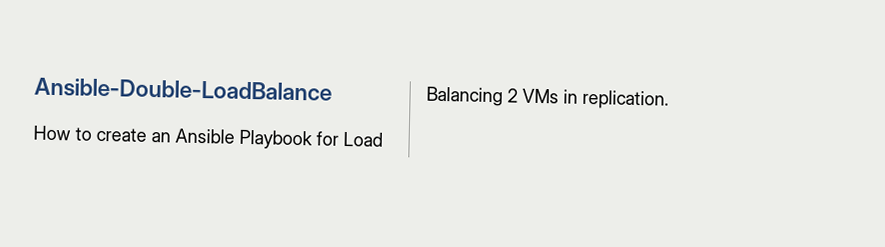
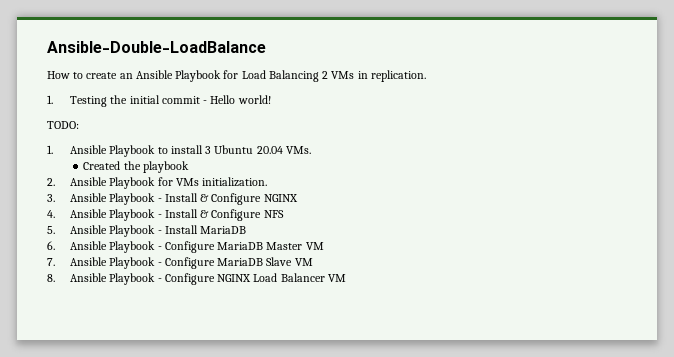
(669, 99) none -> [47,95,271,107] [47,121,79,129] [47,145,311,157] [83,161,189,173] [47,177,268,189] [47,193,298,205] [47,209,284,221] [47,225,247,237] [47,241,324,253] [47,257,313,269] [47,273,346,285] // 1. Testing the initial commit - Hello world! // TODO: // 1. Ansible Playbook to install 3 Ubuntu 20.04 VMs. // Created the playbook // 2. Ansible Playbook for VMs initialization. // 3. Ansible Playbook - Install & Configure NGINX // 4. Ansible Playbook - Install & Configure NFS // 5. Ansible Playbook - Install MariaDB // 6. Ansible Playbook - Configure MariaDB Master VM // 7. Ansible Playbook - Configure MariaDB Slave VM // 8. Ansible Playbook - Configure NGINX Load Balancer VM

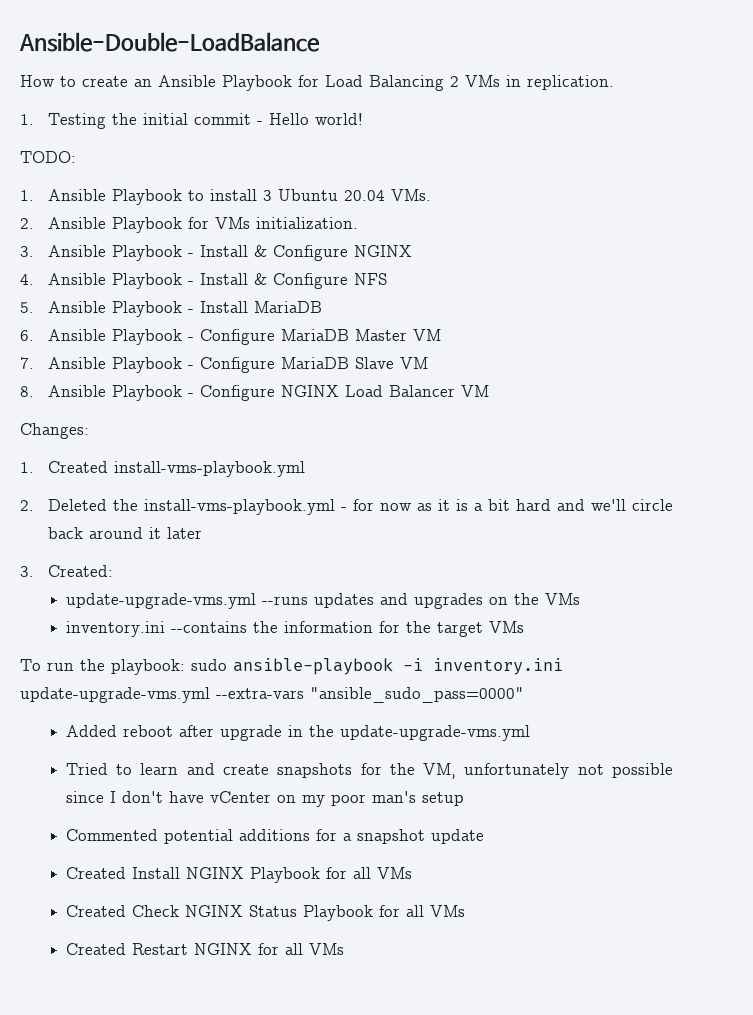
[83,161,189,173] // Created the playbook -> (431, 195) none
(346, 278) none -> [20,423,89,439] [20,461,305,477] [20,499,673,515] [47,527,202,539] [20,565,113,577] [65,593,580,609] [65,621,524,637] [20,658,563,675] [20,687,524,703] [65,725,530,741] [65,763,673,779] [65,791,464,807] [65,829,484,844] [65,867,412,883] [65,905,465,921] [65,943,344,955] // Changes: // 1. Created install-vms-playbook.yml // 2. Deleted the install-vms-playbook.yml - for now as it is a bit hard and we'll circle back around it later // 3. Created: // update-upgrade-vms.yml --runs updates and upgrades on the VMs // inventory.ini --contains the information for the target VMs // To run the playbook: sudo ansible-playbook -i inventory.ini update-upgrade-vms.yml --extra-vars "ansible_sudo_pass=0000" // Added reboot after upgrade in the update-upgrade-vms.yml // Tried to learn and create snapshots for the VM, unfortunately not possible since I don't have vCenter on my poor man's setup // Commented potential additions for a snapshot update // Created Install NGINX Playbook for all VMs // Created Check NGINX Status Playbook for all VMs // Created Restart NGINX for all VMs

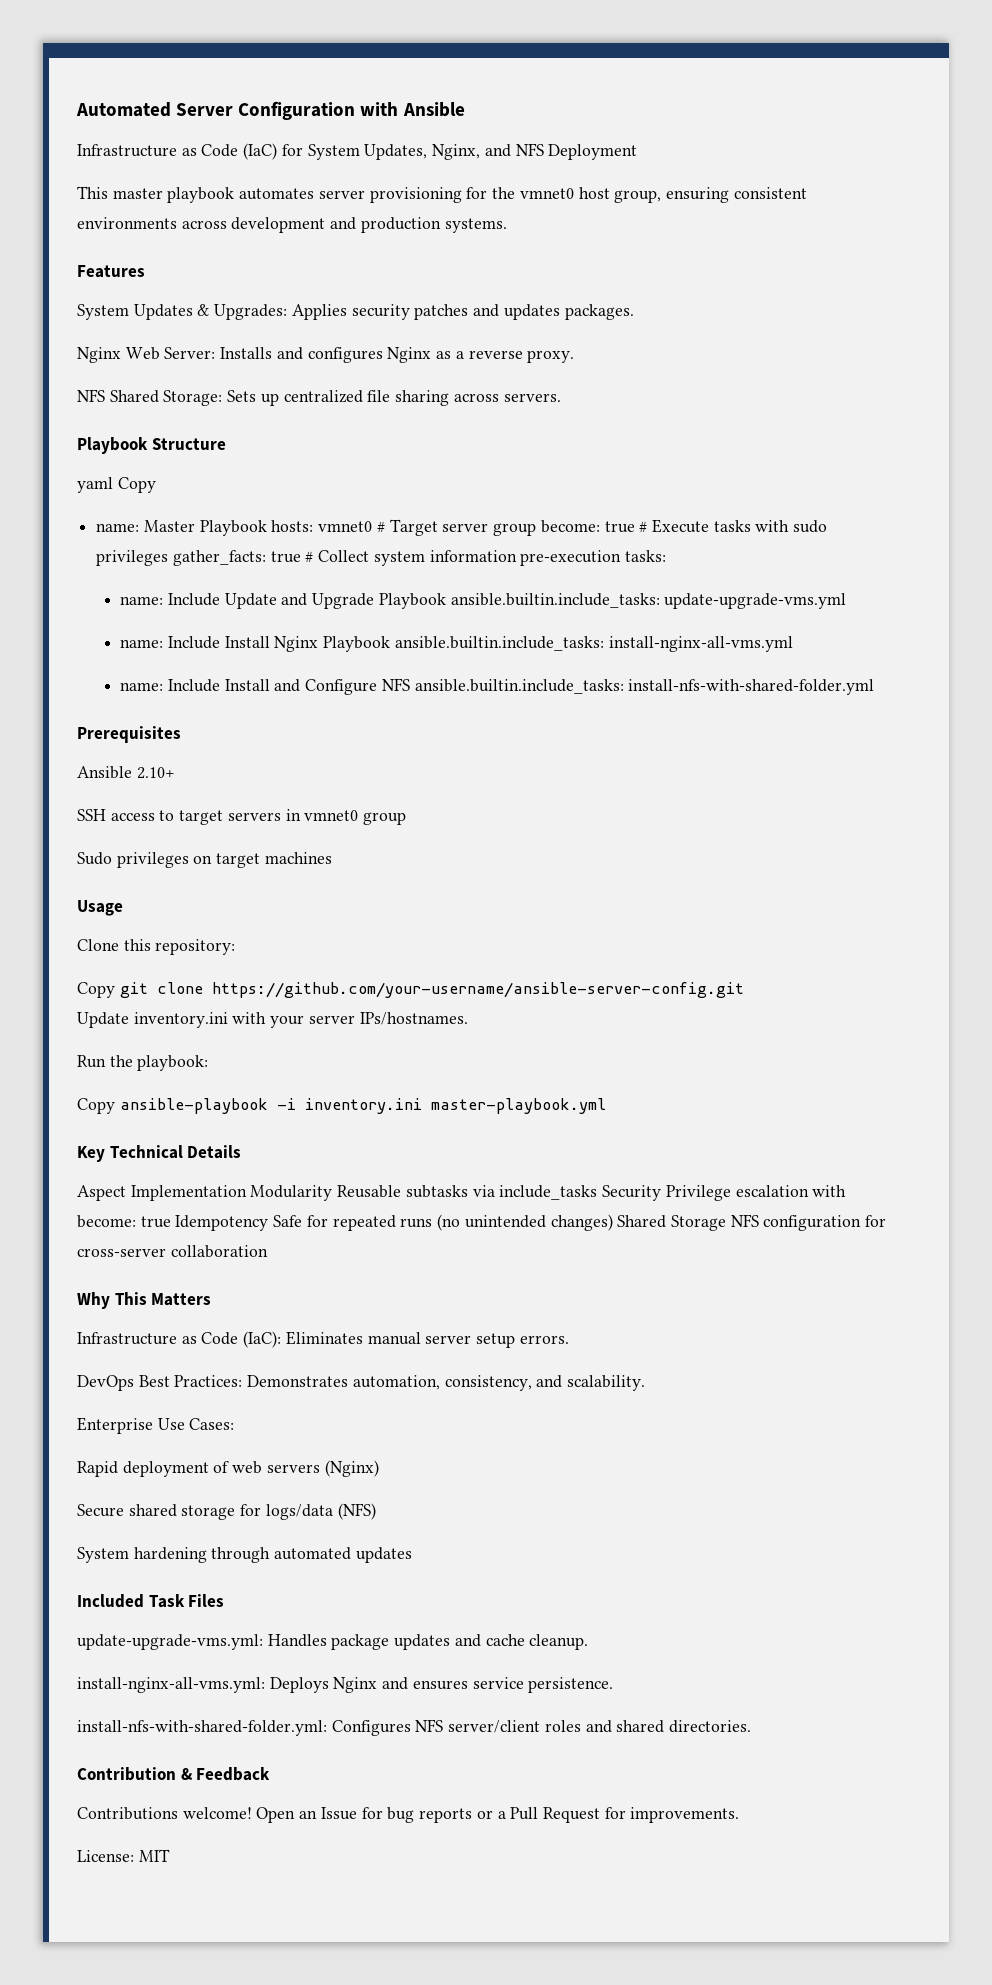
[19,32,320,52] [20,75,614,91] [20,113,363,129] [20,151,76,163] [20,189,431,205] [20,217,358,233] [20,245,412,261] [20,273,387,289] [20,301,322,317] [20,329,441,345] [20,357,428,373] [20,385,489,401] [20,423,89,439] [20,461,305,477] [20,499,673,515] [47,527,202,539] [20,565,113,577] [65,593,580,609] [65,621,524,637] [20,659,74,671] Ansible-Double-LoadBalance // How to create an Ansible Playbook for Load Balancing 2 VMs in replication. // 1. Testing the initial commit - Hello world! // TODO: // 1. Ansible Playbook to install 3 Ubuntu 20.04 VMs. // 2. Ansible Playbook for VMs initialization. // 3. Ansible Playbook - Install & Configure NGINX // 4. Ansible Playbook - Install & Configure NFS // 5. Ansible Playbook - Install MariaDB // 6. Ansible Playbook - Configure MariaDB Master VM // 7. Ansible Playbook - Configure MariaDB Slave VM // 8. Ansible Playbook - Configure NGINX Load Balancer VM // Changes: // 1. Created install-vms-playbook.yml // 2. Deleted the install-vms-playbook.yml - for now as it is a bit hard and we'll circle back around it later // 3. Created: // update-upgrade-vms.yml --runs updates and upgrades on the VMs // inventory.ini --contains the information for the target VMs // To run -> [76,101,465,120] [77,143,638,160] [77,186,807,203] [77,217,507,233] [77,265,145,278] [77,304,634,320] [77,347,575,363] [77,389,561,406] [77,437,226,454] [77,477,156,493] [96,519,828,536] [96,550,667,566] [120,593,847,609] [120,636,793,652] [120,678,875,695] [77,726,181,743] [77,766,175,779] [77,809,407,825] [77,852,332,868] [77,900,123,916] [77,939,236,955] [77,982,744,998] [77,1012,468,1028] [77,1055,106,1068] Automated Server Configuration with Ansible // Infrastructure as Code (IaC) for System Updates, Nginx, and NFS Deployment // This master playbook automates server provisioning for the vmnet0 host group, ensuring consistent environments across development and production systems. // Features // System Updates & Upgrades: Applies security patches and updates packages. // Nginx Web Server: Installs and configures Nginx as a reverse proxy. // NFS Shared Storage: Sets up centralized file sharing across servers. // Playbook Structure // yaml Copy // name: Master Playbook hosts: vmnet0 # Target server group become: true # Execute tasks with sudo privileges gather_facts: true # Collect system information pre-execution tasks: // name: Include Update and Upgrade Playbook ansible.builtin.include_tasks: update-upgrade-vms.yml // name: Include Install Nginx Playbook ansible.builtin.include_tasks: install-nginx-all-vms.yml // name: Include Install and Configure NFS ansible.builtin.include_tasks: install-nfs-with-shared-folder.yml // Prerequisites // Ansible 2.10+ // SSH access to target servers in vmnet0 group // Sudo privileges on target machines // Usage // Clone this repository: // Copy git clone https://github.com/your-username/ansible-server-config.git // Update inventory.ini with your server IPs/hostnames. // Run
[191,659,227,671] sudo -> [77,1098,115,1114] // Copy
[20,687,524,703] [65,725,530,741] [65,763,673,779] [65,791,464,807] [65,829,484,844] [65,867,412,883] [65,905,465,921] [65,943,344,955] update-upgrade-vms.yml --extra-vars "ansible_sudo_pass=0000" // Added reboot after upgrade in the update-upgrade-vms.yml // Tried to learn and create snapshots for the VM, unfortunately not possible since I don't have vCenter on my poor man's setup // Commented potential additions for a snapshot update // Created Install NGINX Playbook for all VMs // Created Check NGINX Status Playbook for all VMs // Created Restart NGINX for all VMs -> [430,1098,606,1114] [77,1145,242,1162] [77,1185,847,1201] [77,1214,887,1231] [77,1245,268,1258] [77,1292,212,1309] [77,1331,569,1348] [77,1375,646,1391] [77,1417,235,1434] [77,1460,379,1477] [77,1503,376,1520] [77,1547,412,1563] [77,1594,225,1608] [77,1634,589,1650] [77,1677,614,1693] [77,1719,752,1736] [77,1767,271,1781] [77,1807,740,1823] [77,1849,170,1862] master-playbook.yml // Key Technical Details // Aspect Implementation Modularity Reusable subtasks via include_tasks Security Privilege escalation with become: true Idempotency Safe for repeated runs (no unintended changes) Shared Storage NFS configuration for cross-server collaboration // Why This Matters // Infrastructure as Code (IaC): Eliminates manual server setup errors. // DevOps Best Practices: Demonstrates automation, consistency, and scalability. // Enterprise Use Cases: // Rapid deployment of web servers (Nginx) // Secure shared storage for logs/data (NFS) // System hardening through automated updates // Included Task Files // update-upgrade-vms.yml: Handles package updates and cache cleanup. // install-nginx-all-vms.yml: Deploys Nginx and ensures service persistence. // install-nfs-with-shared-folder.yml: Configures NFS server/client roles and shared directories. // Contribution & Feedback // Contributions welcome! Open an Issue for bug reports or a Pull Request for improvements. // License: MIT

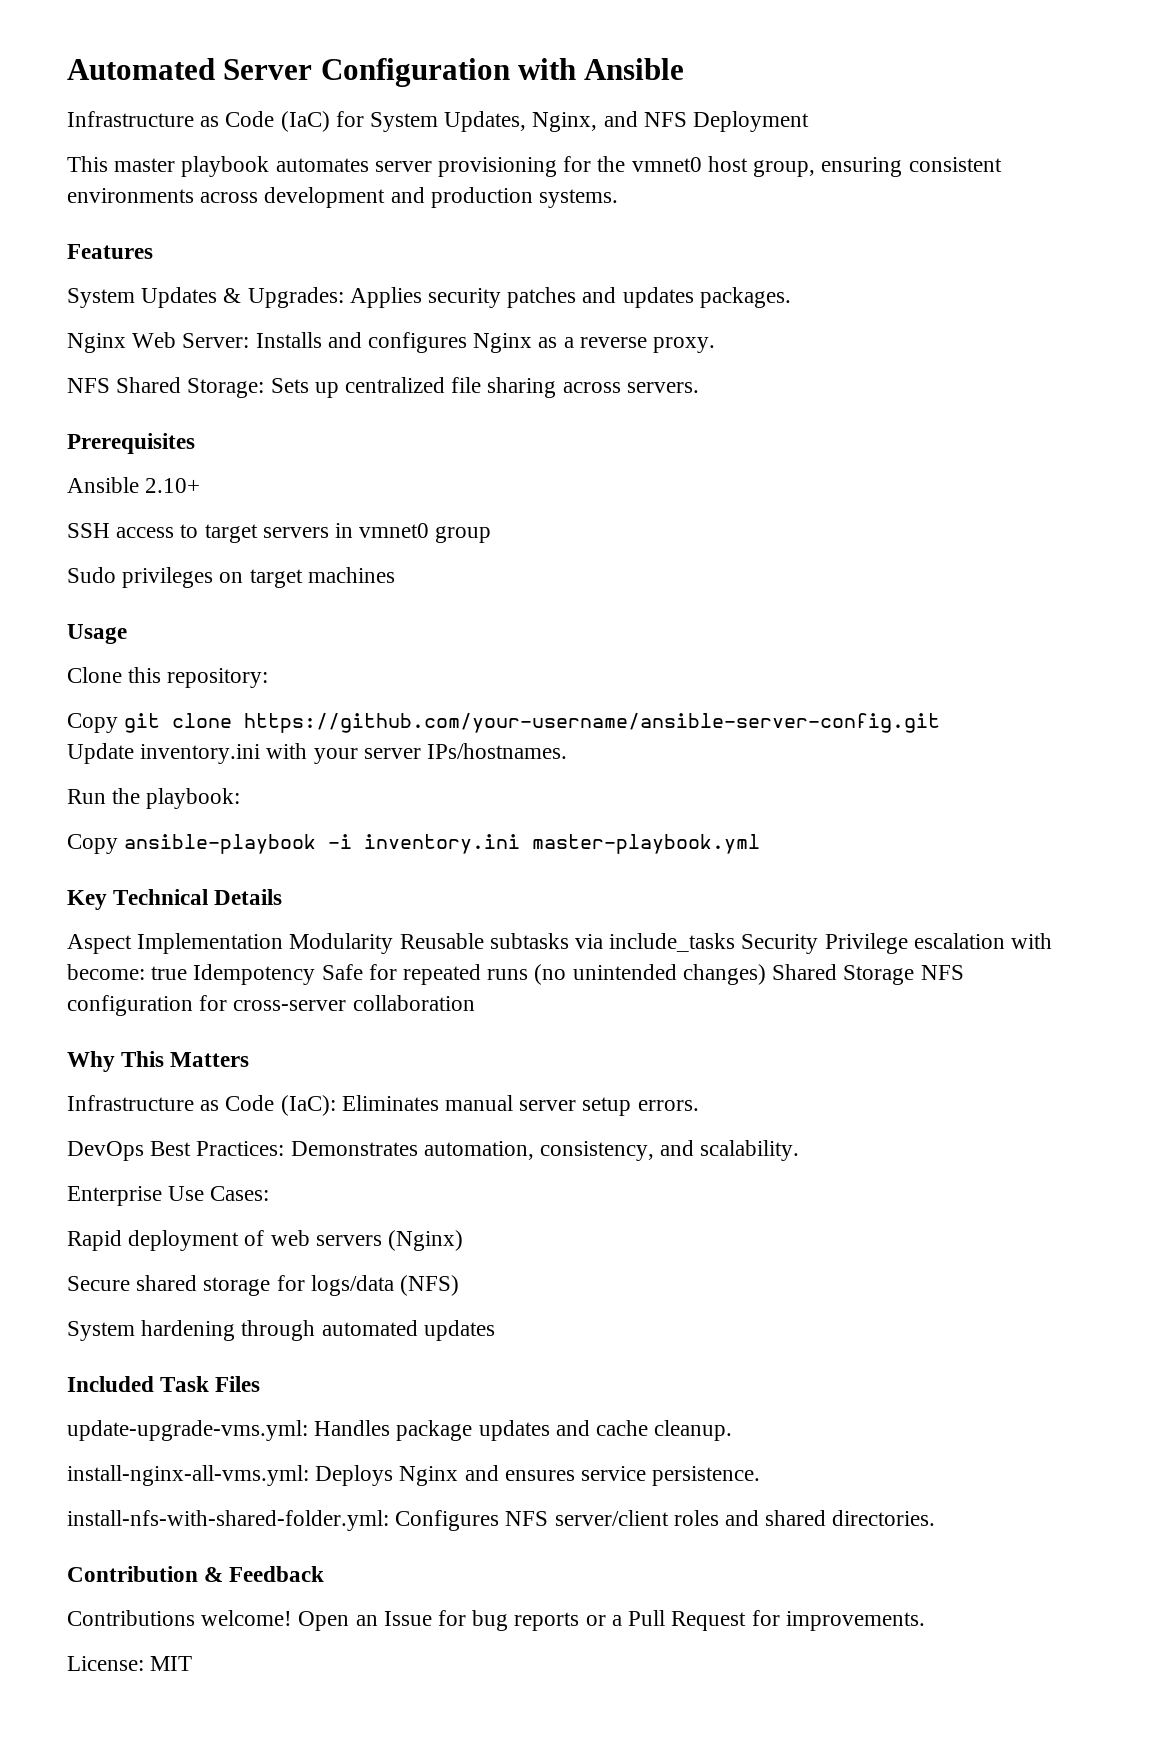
[77,437,226,454] [77,477,156,493] [96,519,828,536] [96,550,667,566] [120,593,847,609] [120,636,793,652] [120,678,875,695] // Playbook Structure // yaml Copy // name: Master Playbook hosts: vmnet0 # Target server group become: true # Execute tasks with sudo privileges gather_facts: true # Collect system information pre-execution tasks: // name: Include Update and Upgrade Playbook ansible.builtin.include_tasks: update-upgrade-vms.yml // name: Include Install Nginx Playbook ansible.builtin.include_tasks: install-nginx-all-vms.yml // name: Include Install and Configure NFS ansible.builtin.include_tasks: install-nfs-with-shared-folder.yml -> (699, 387) none

